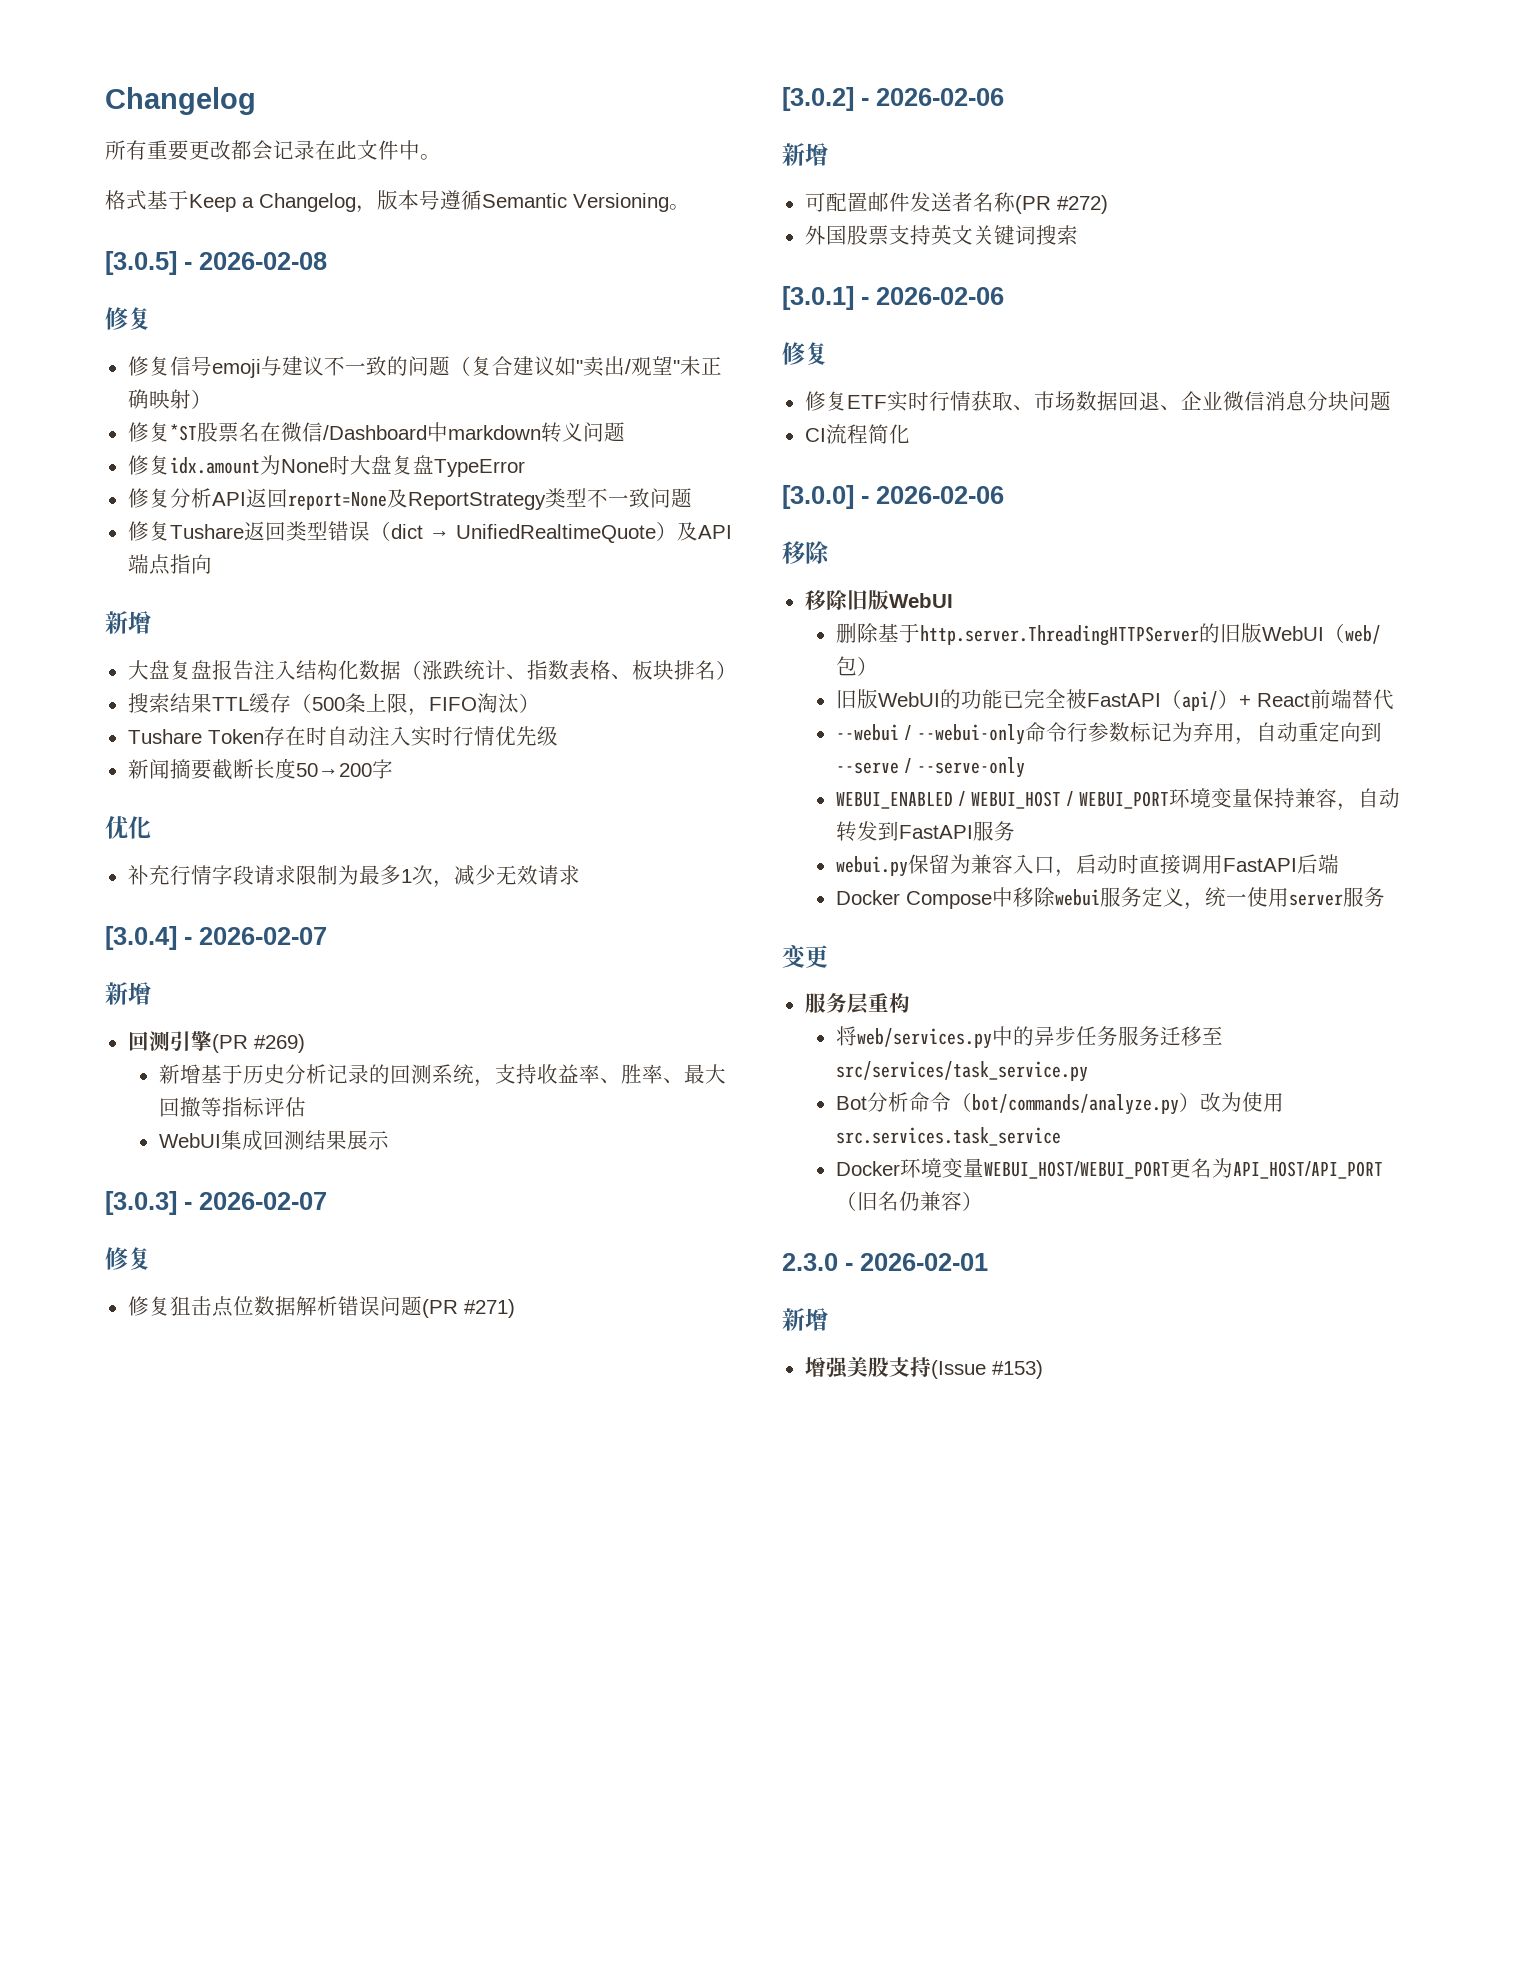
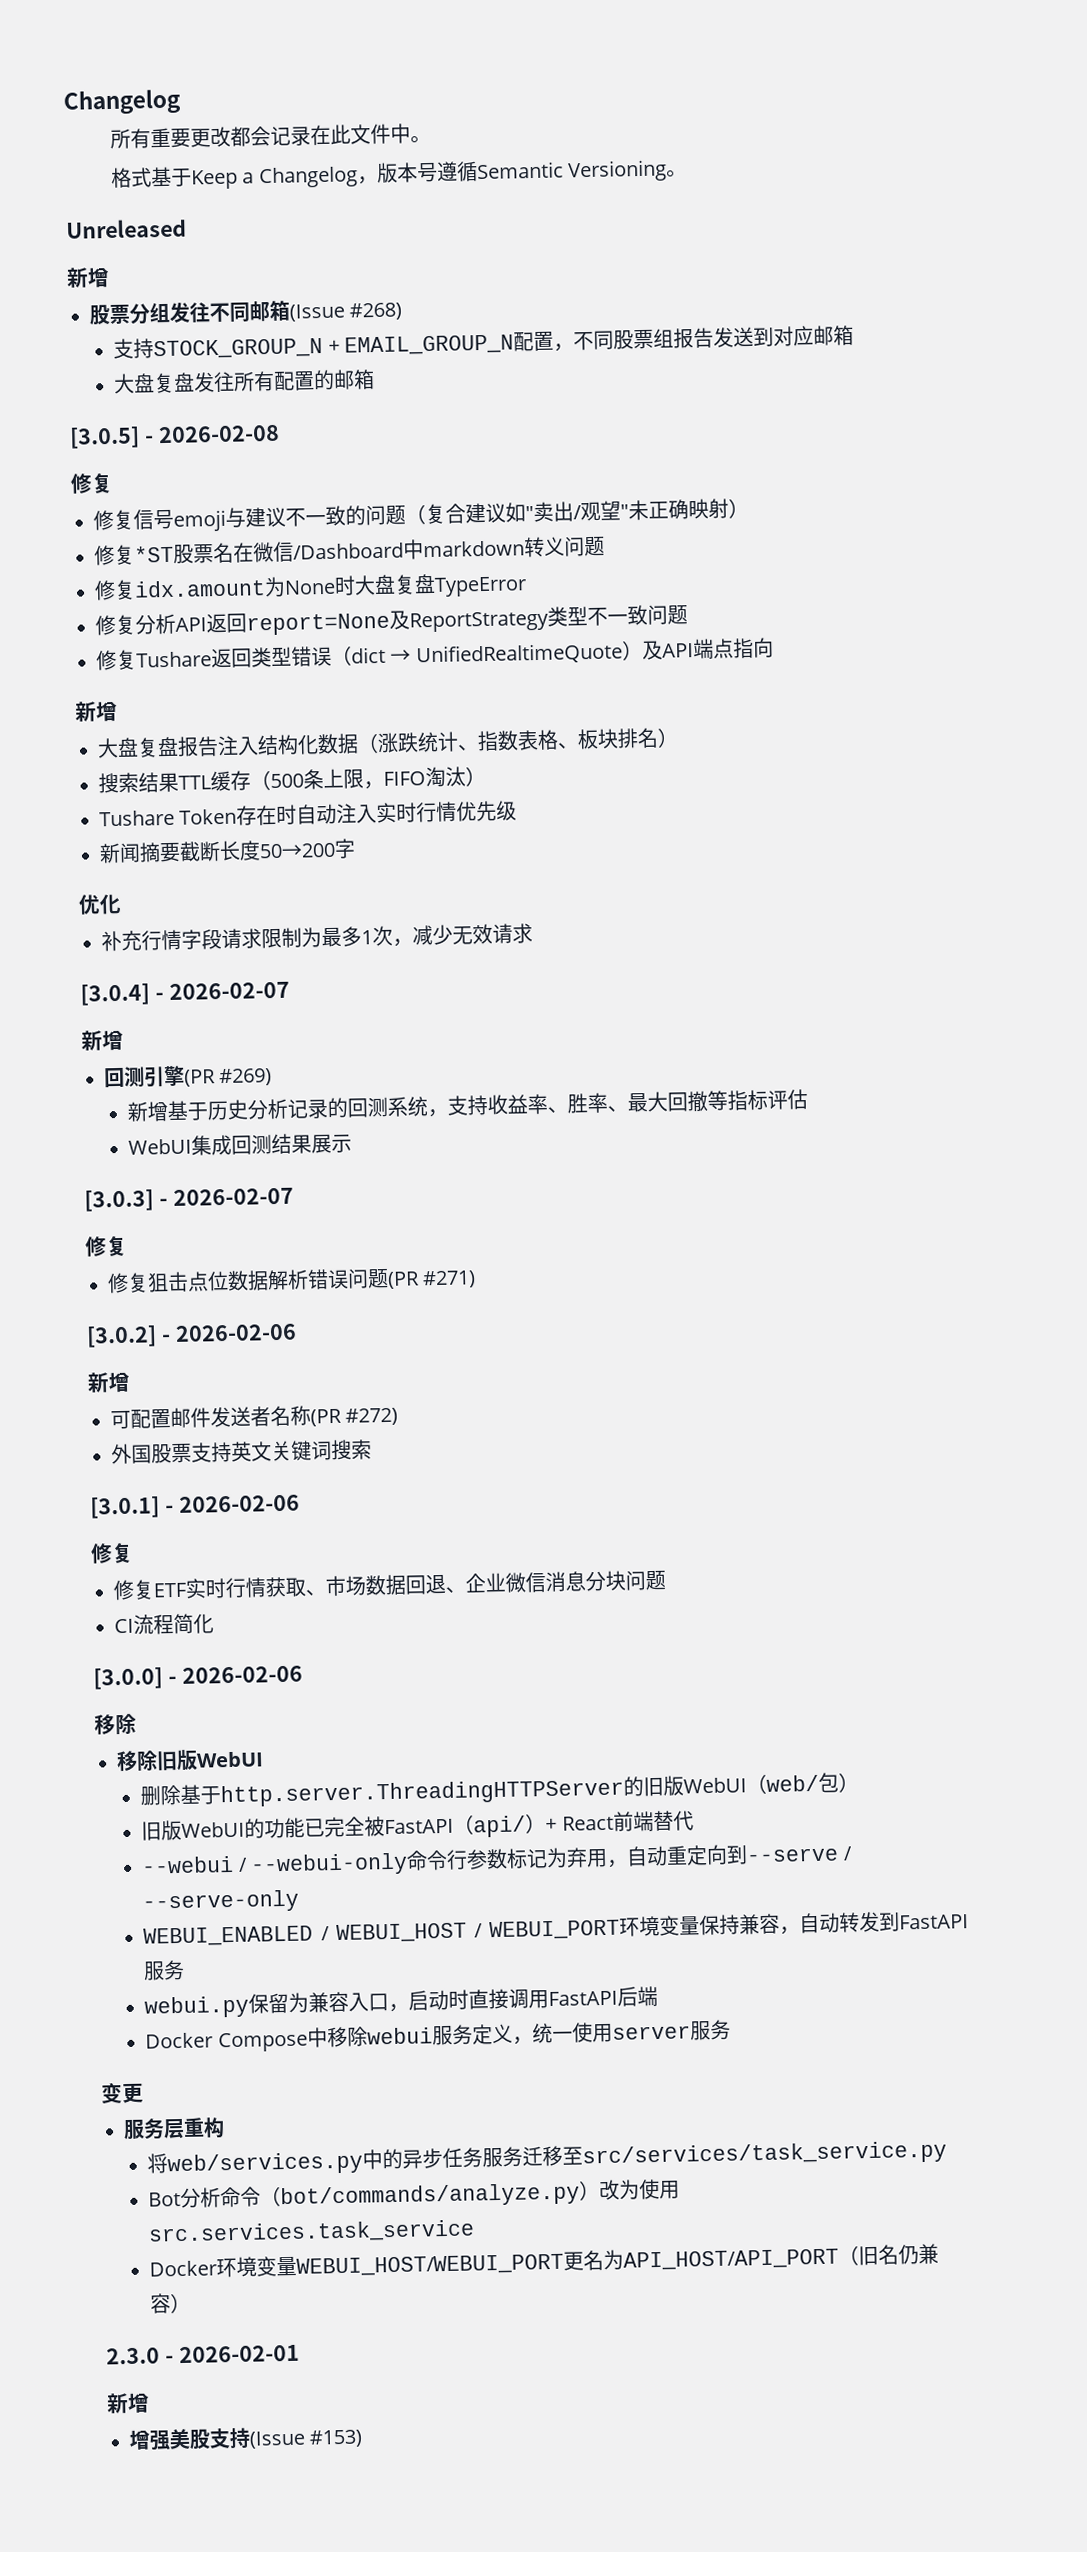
(690, 207) none -> [66,218,187,239] [66,267,110,288] [89,300,403,326] [113,324,855,360] [113,369,376,394] // Unreleased // 新增 // 股票分组发往不同邮箱(Issue #268) // 支持STOCK_GROUP_N + EMAIL_GROUP_N配置，不同股票组报告发送到对应邮箱 // 大盘复盘发往所有配置的邮箱

